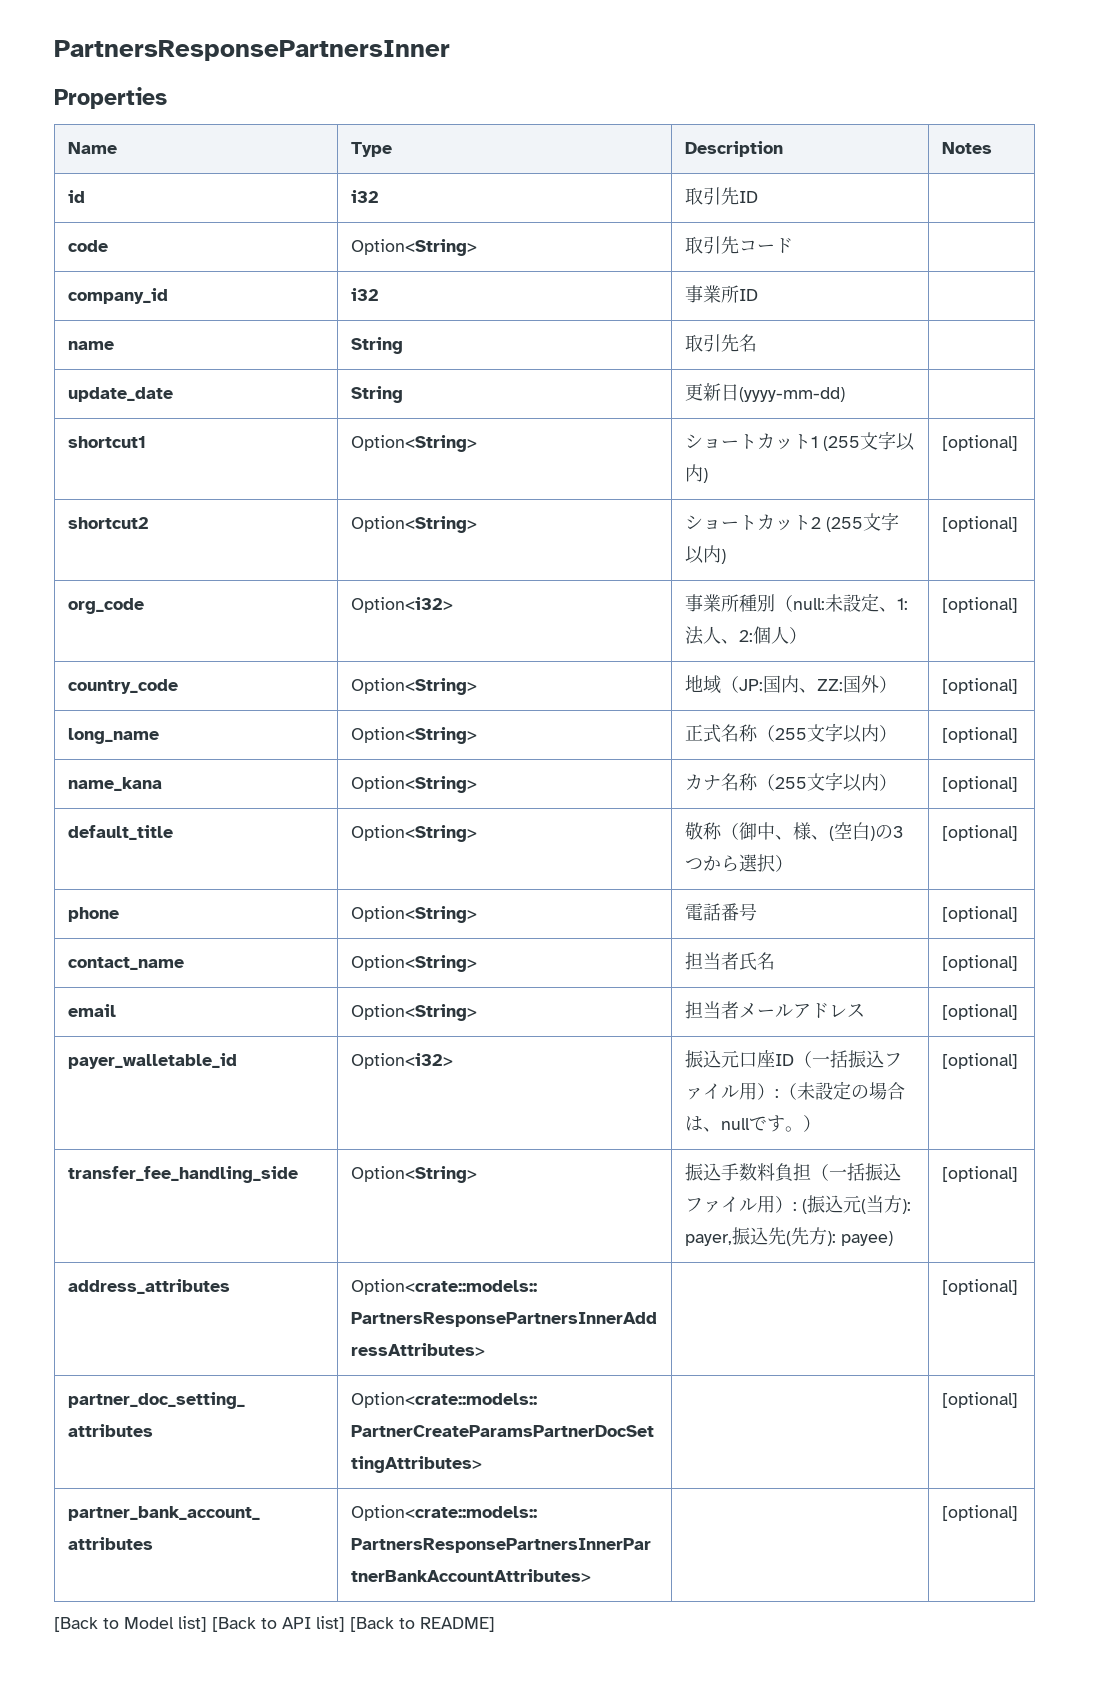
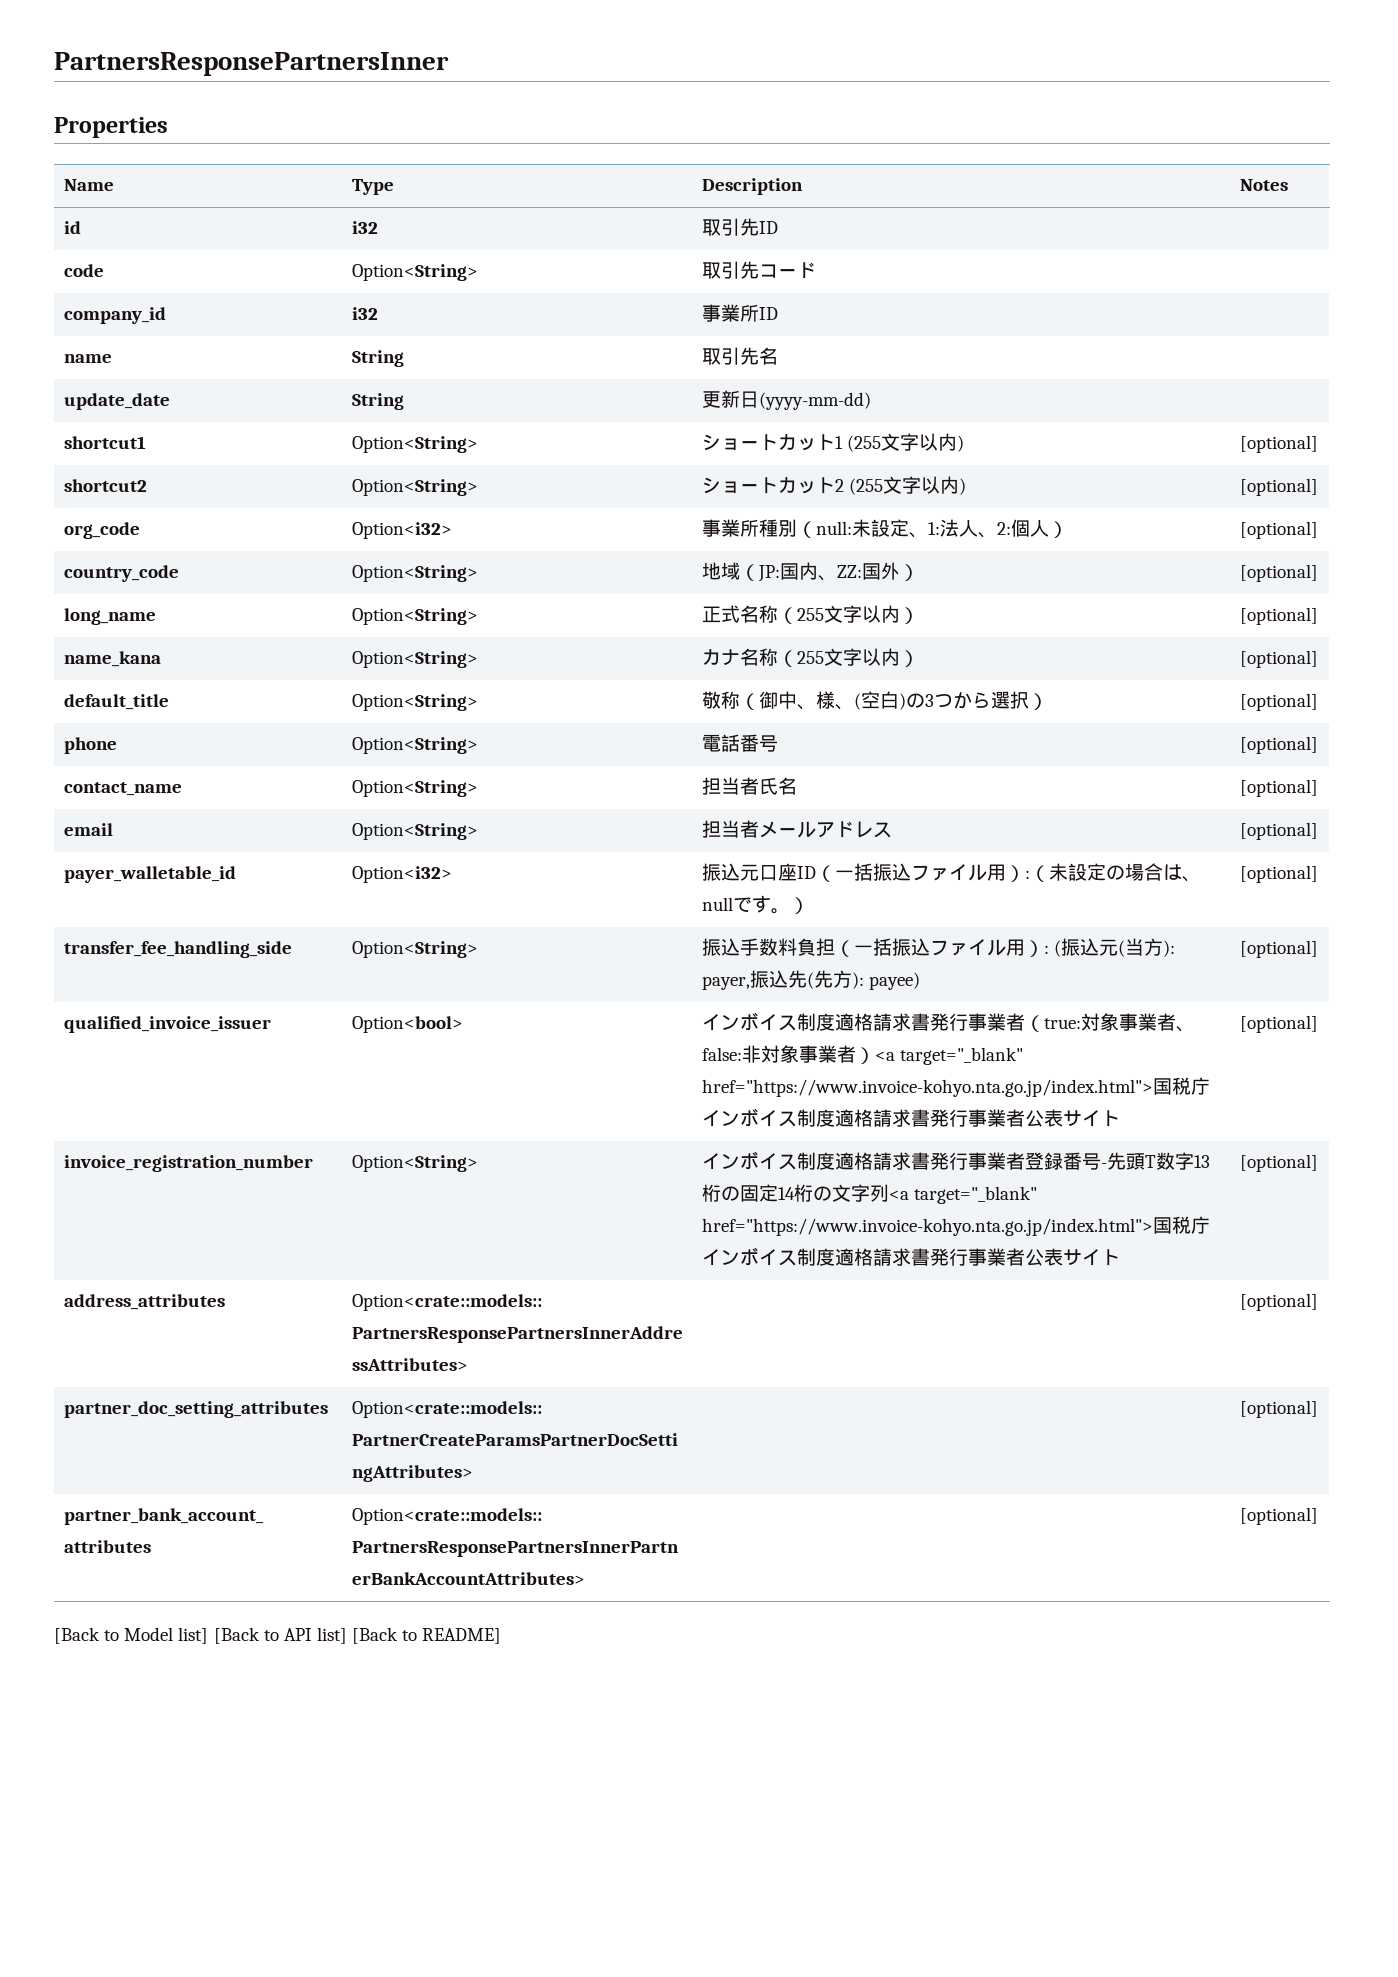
(1019, 1174) none -> [63,1016,271,1033] [351,1016,463,1033] [701,1012,1195,1032] [701,1045,1023,1065] [701,1077,1210,1097] [701,1108,1120,1127] [1239,1015,1318,1033] [63,1155,313,1172] [351,1155,478,1172] [701,1151,1210,1170] [701,1184,1037,1204] [701,1216,1210,1236] [701,1247,1120,1266] [1239,1154,1318,1172] // qualified_invoice_issuer | Option<bool> | インボイス制度適格請求書発行事業者（true:対象事業者、false:非対象事業者）<a target="_blank" href="https://www.invoice-kohyo.nta.go.jp/index.html">国税庁インボイス制度適格請求書発行事業者公表サイト | [optional] // invoice_registration_number | Option<String> | インボイス制度適格請求書発行事業者登録番号-先頭T数字13桁の固定14桁の文字列<a target="_blank" href="https://www.invoice-kohyo.nta.go.jp/index.html">国税庁インボイス制度適格請求書発行事業者公表サイト | [optional]

